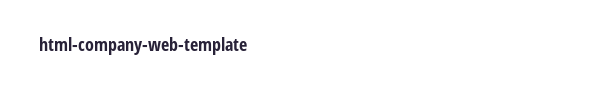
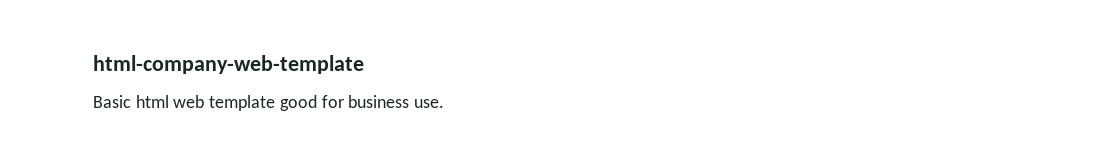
(247, 46) none -> [93,95,445,111] // Basic html web template good for business use.

